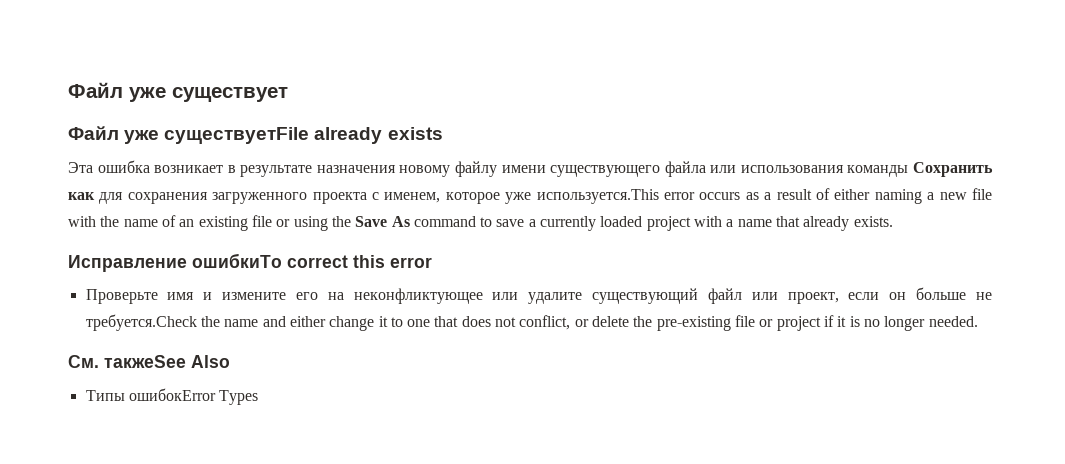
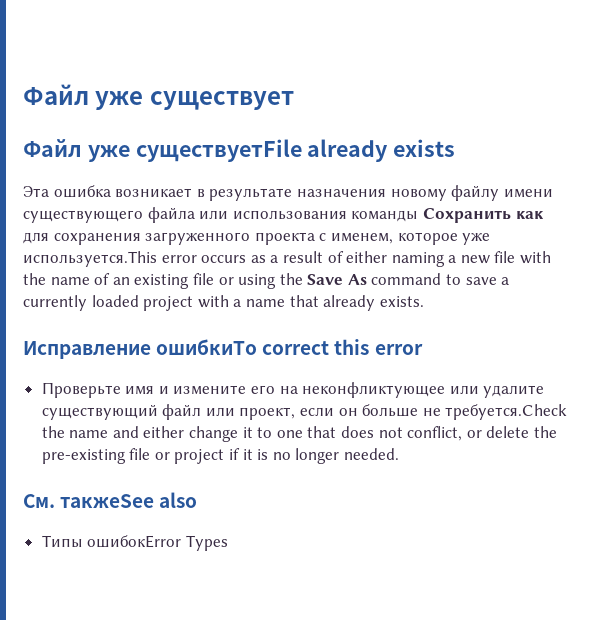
[191,355,230,368] Also -> [159,492,198,508] also

